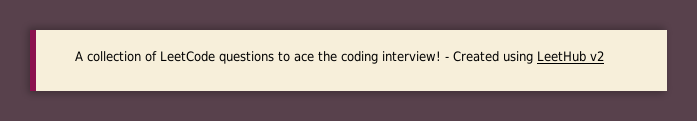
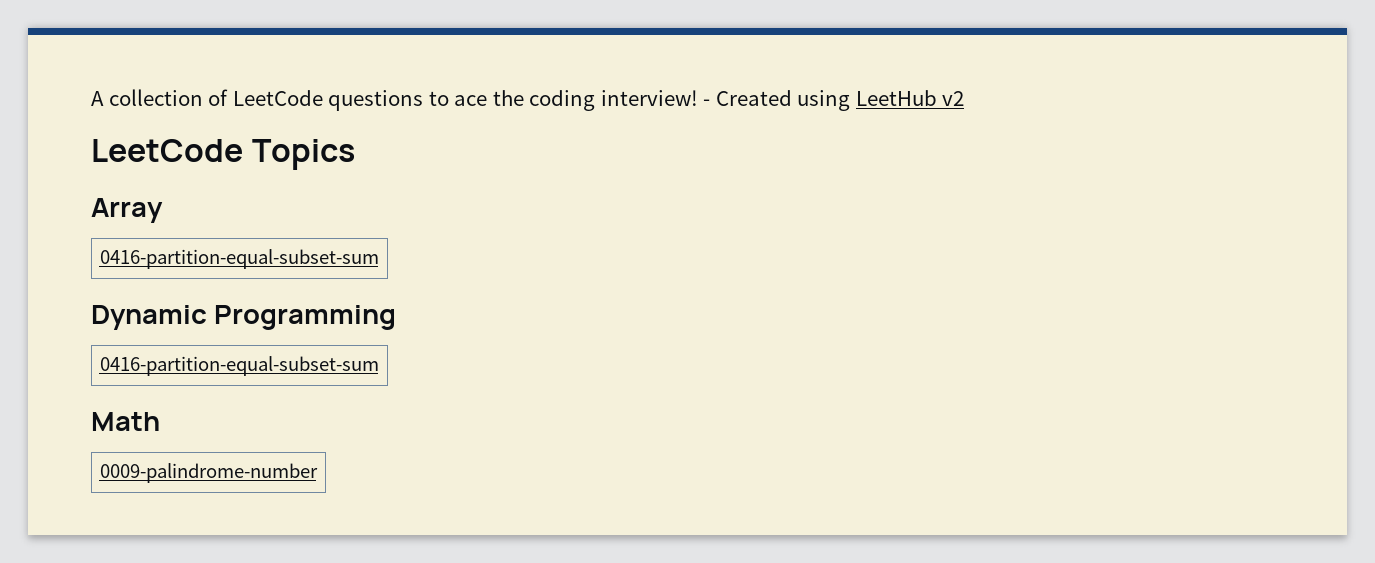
(605, 56) none -> [91,139,355,170] [91,198,163,223] [99,249,379,269] [91,305,397,330] [99,356,379,376] [91,412,160,431] [99,463,318,483] // LeetCode Topics // Array // 0416-partition-equal-subset-sum // Dynamic Programming // 0416-partition-equal-subset-sum // Math // 0009-palindrome-number

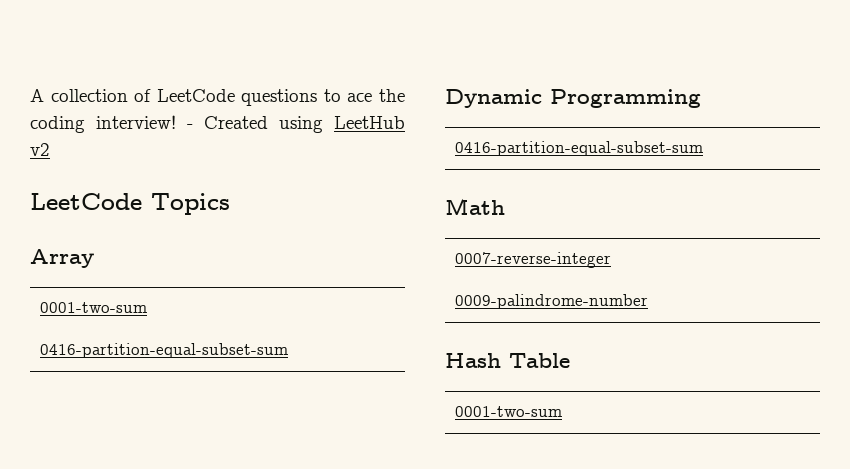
(163, 210) none -> [40,302,148,313] // 0001-two-sum
(160, 421) none -> [455,252,612,268] // 0007-reverse-integer
(318, 473) none -> [445,353,570,368] [455,406,563,417] // Hash Table // 0001-two-sum

